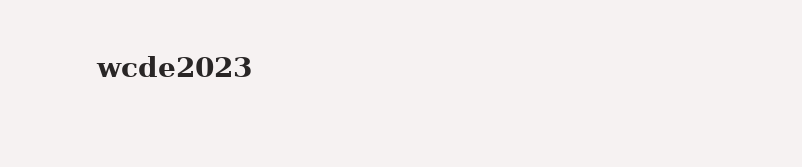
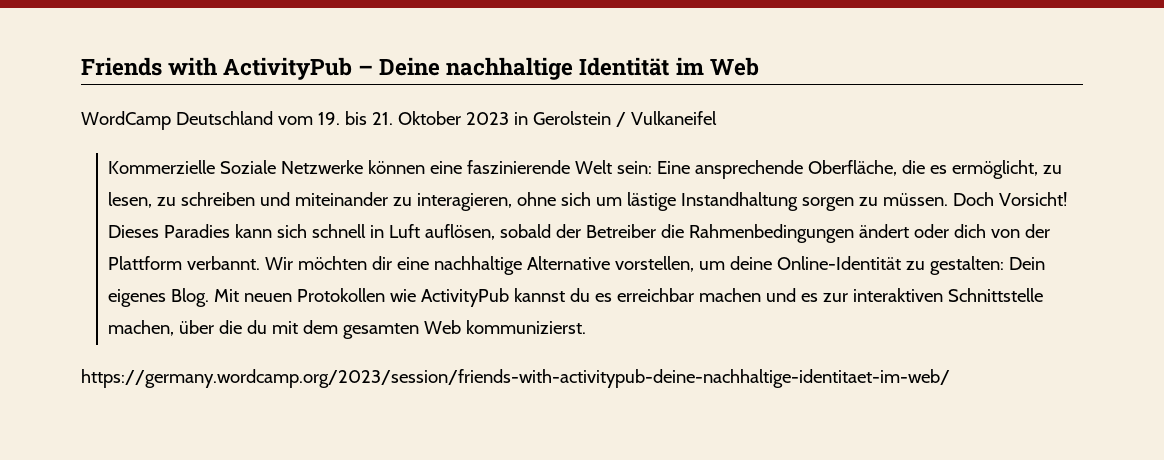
[96,56,252,77] wcde2023 -> [81,57,759,80] [81,111,717,130] [108,160,1063,179] [108,192,1068,211] [108,224,1051,243] [108,256,1046,275] [108,288,1044,307] [108,320,587,339] [81,369,950,388] Friends with ActivityPub – Deine nachhaltige Identität im Web // WordCamp Deutschland vom 19. bis 21. Oktober 2023 in Gerolstein / Vulkaneifel // Kommerzielle Soziale Netzwerke können eine faszinierende Welt sein: Eine ansprechende Oberfläche, die es ermöglicht, zu lesen, zu schreiben und miteinander zu interagieren, ohne sich um lästige Instandhaltung sorgen zu müssen. Doch Vorsicht! Dieses Paradies kann sich schnell in Luft auflösen, sobald der Betreiber die Rahmenbedingungen ändert oder dich von der Plattform verbannt. Wir möchten dir eine nachhaltige Alternative vorstellen, um deine Online-Identität zu gestalten: Dein eigenes Blog. Mit neuen Protokollen wie ActivityPub kannst du es erreichbar machen und es zur interaktiven Schnittstelle machen, über die du mit dem gesamten Web kommunizierst. // https://germany.wordcamp.org/2023/session/friends-with-activitypub-deine-nachhaltige-identitaet-im-web/

